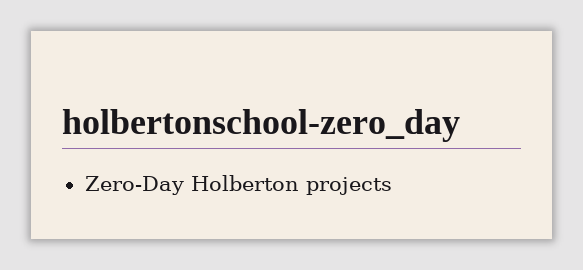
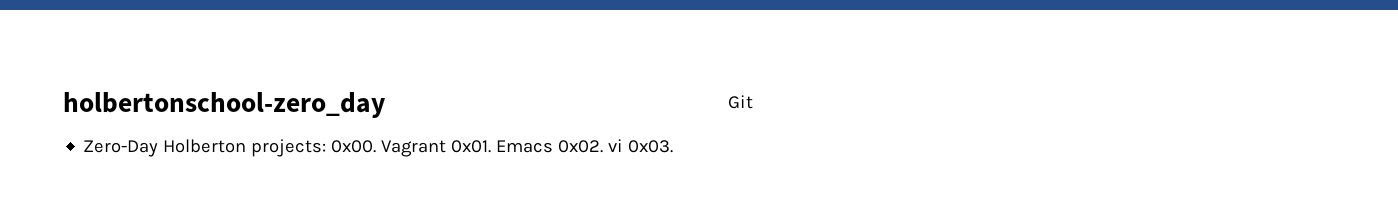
[305,177,392,195] projects -> [251,139,674,157] [728,95,754,109] projects: 0x00. Vagrant 0x01. Emacs 0x02. vi 0x03. Git

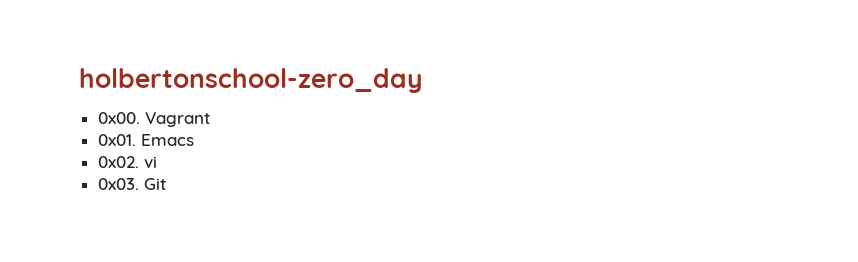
[83,139,327,157] Zero-Day Holberton projects: -> (423, 80) none
(447, 148) none -> (210, 119) //
(554, 146) none -> (194, 140) //
(624, 145) none -> (157, 162) //

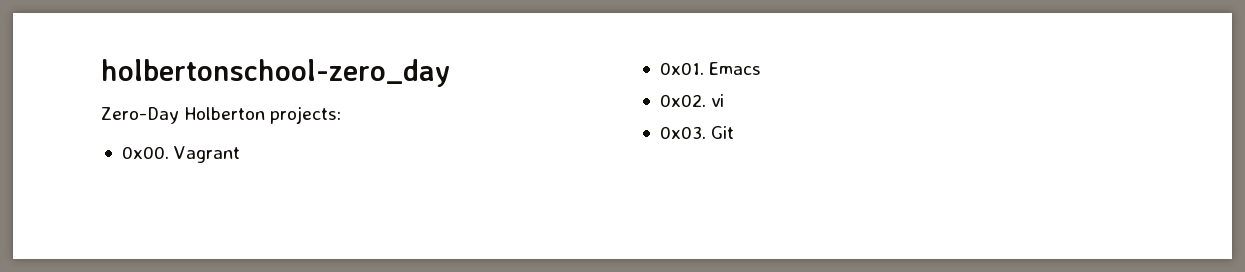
(423, 80) none -> [101,106,342,124] // Zero-Day Holberton projects:

